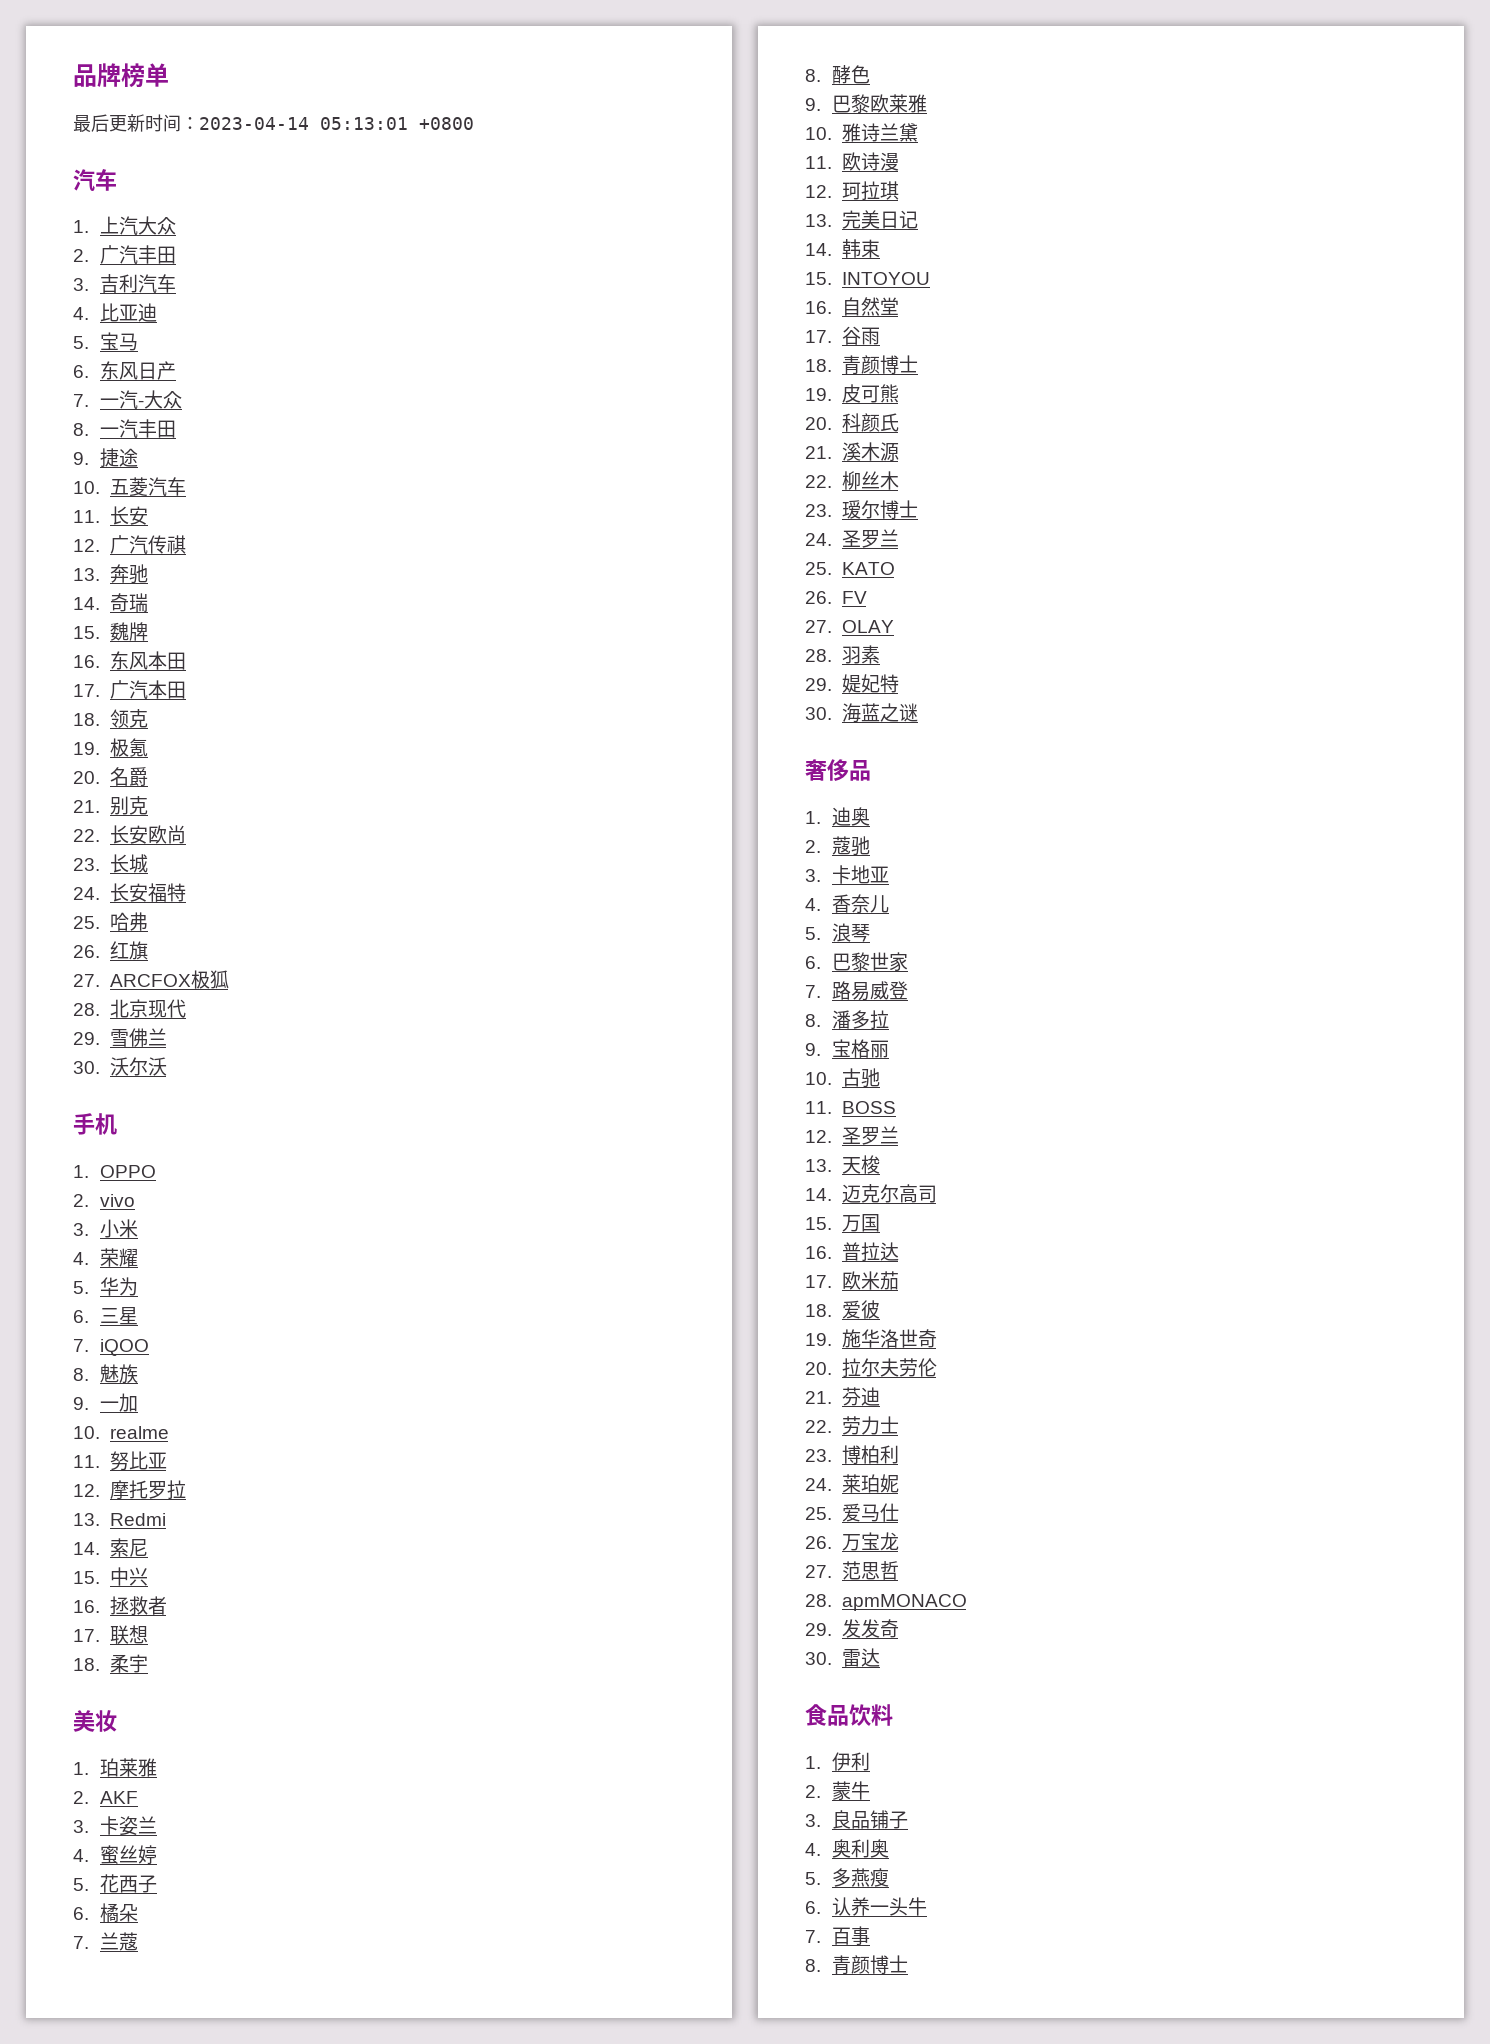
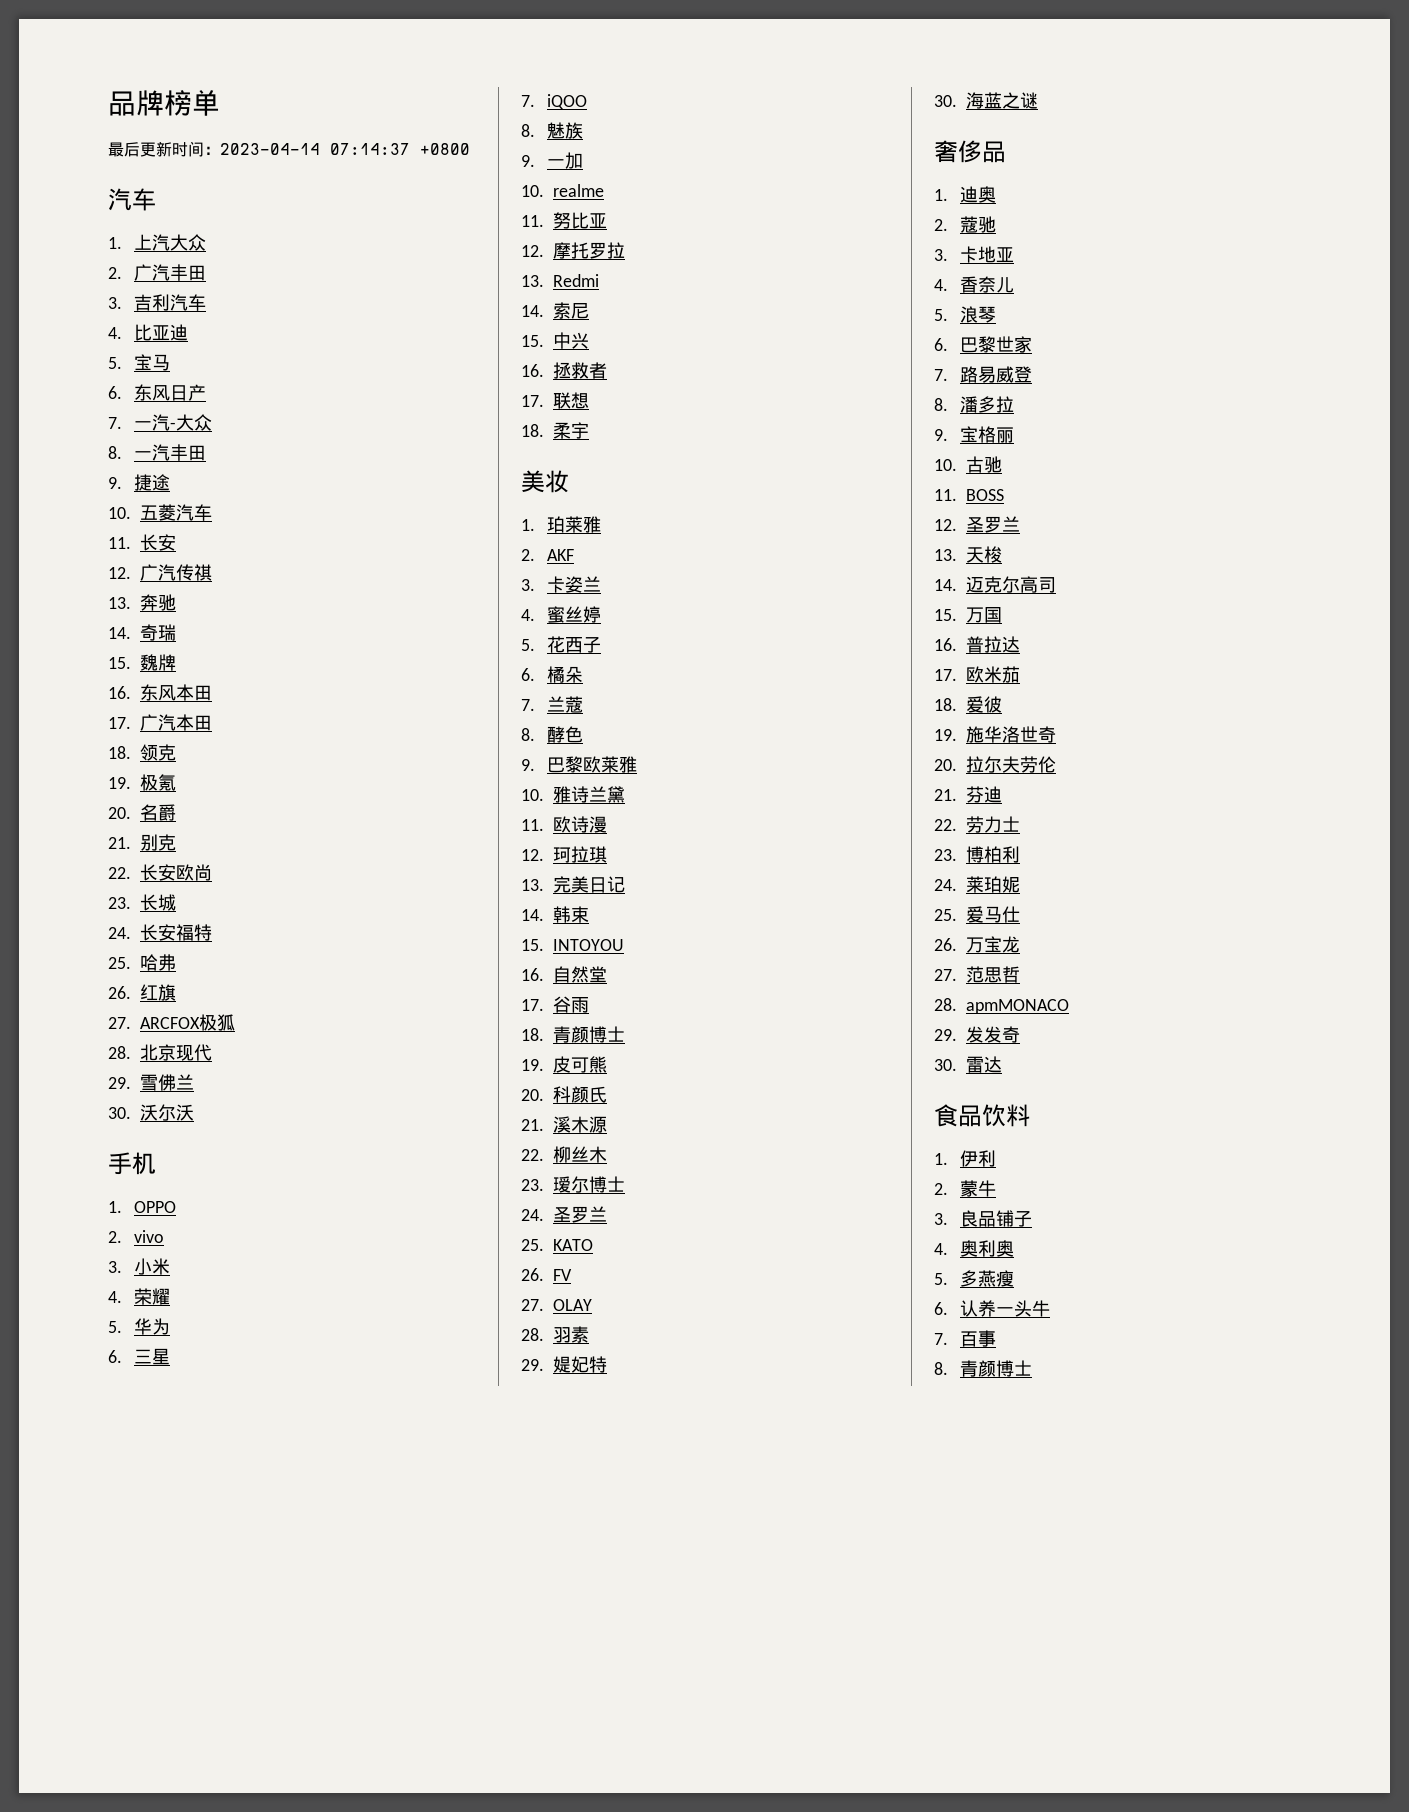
[320,117,408,130] 05:13:01 -> [330,143,410,155] 07:14:37

